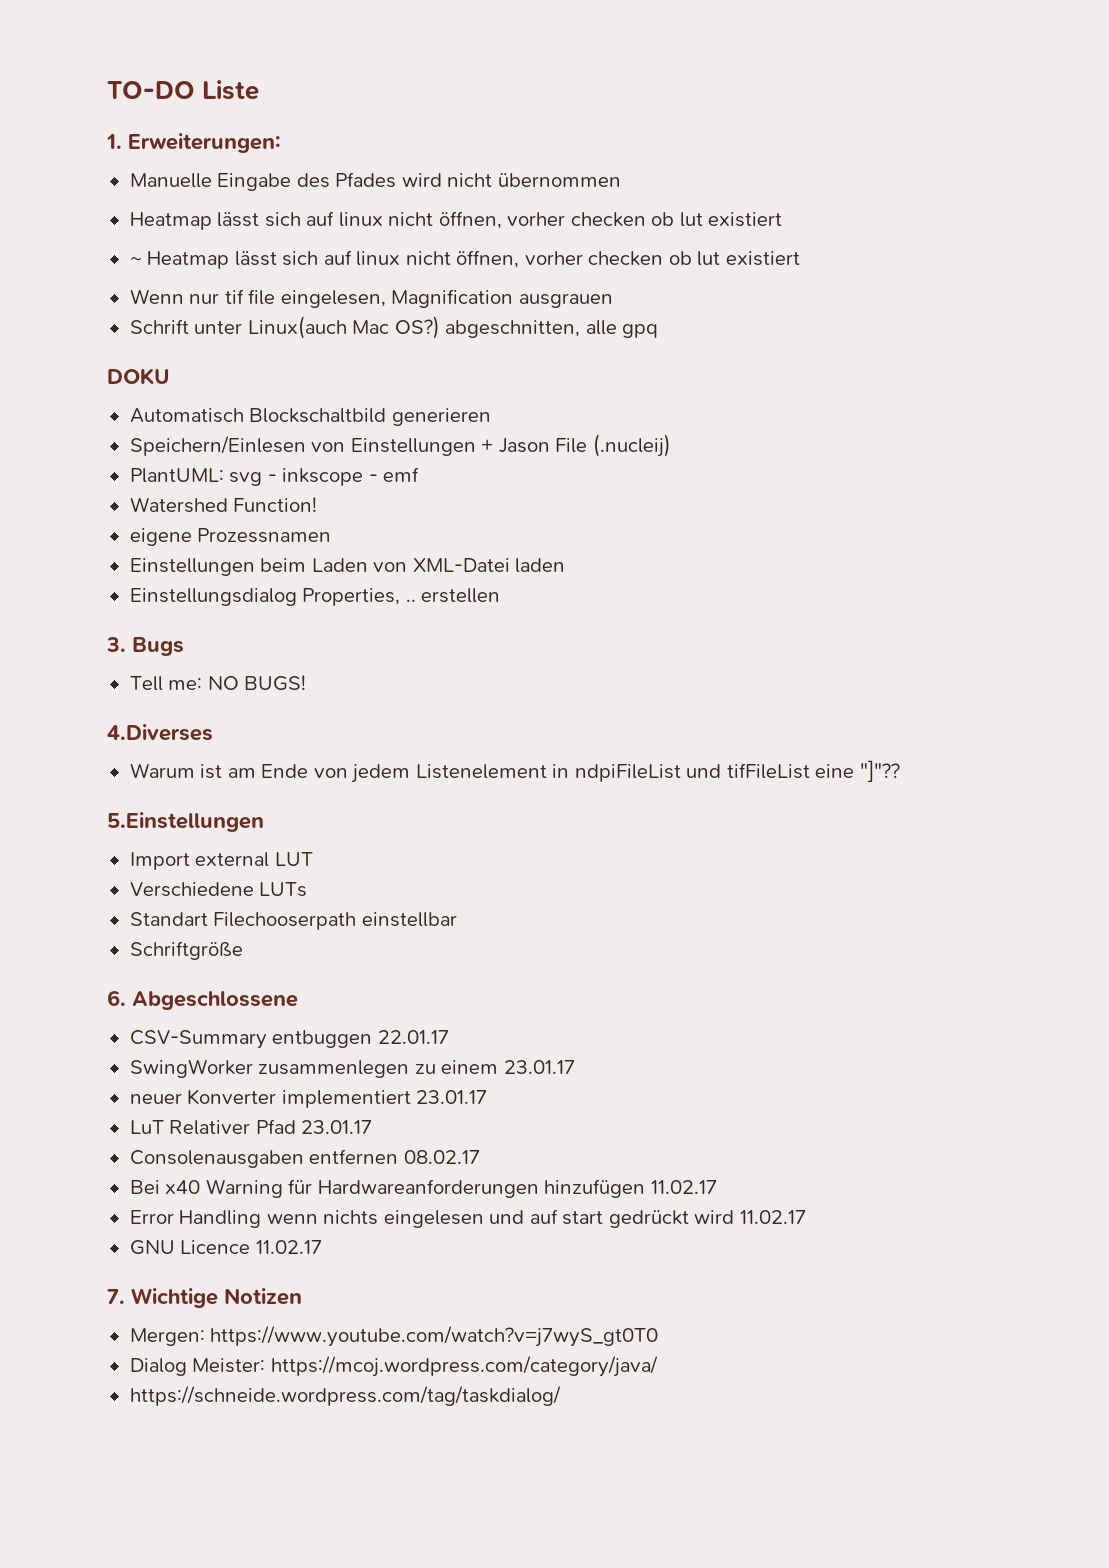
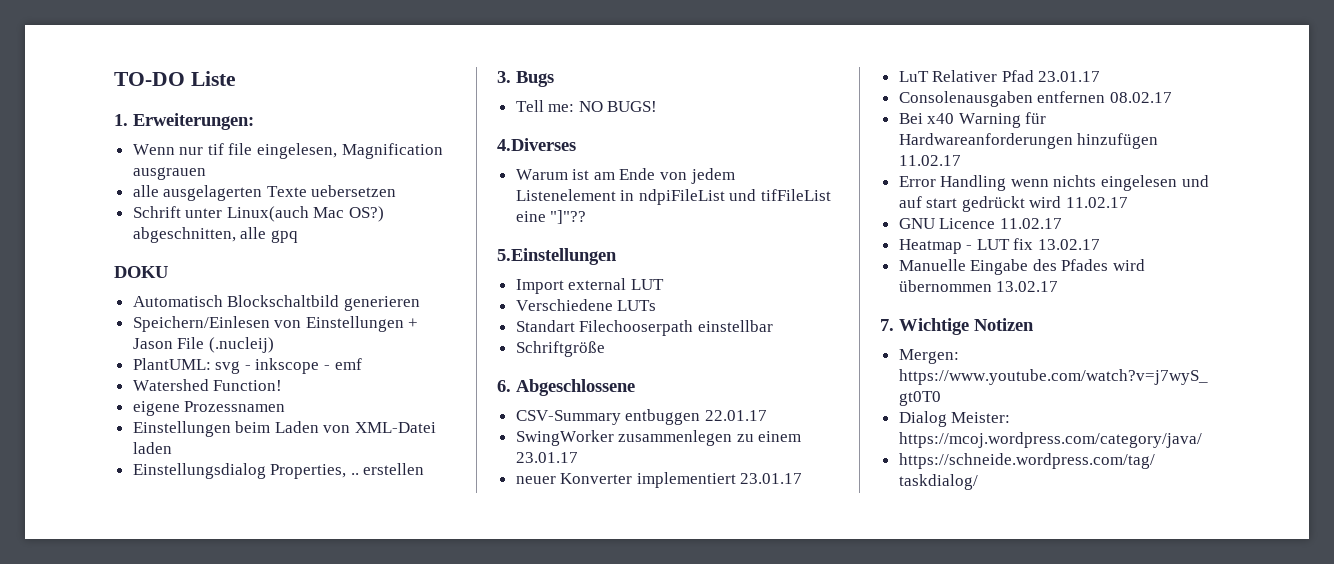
[129,172,621,191] [129,211,783,230] [129,250,800,269] // Manuelle Eingabe des Pfades wird nicht übernommen // Heatmap lässt sich auf linux nicht öffnen, vorher checken ob lut existiert // ~ Heatmap lässt sich auf linux nicht öffnen, vorher checken ob lut existiert -> (254, 121) none
(613, 300) none -> [132,185,397,201] // alle ausgelagerten Texte uebersetzen
(322, 1247) none -> [898,238,1101,254] [898,259,1146,275] [898,280,1059,292] // Heatmap - LUT fix 13.02.17 // Manuelle Eingabe des Pfades wird übernommen 13.02.17

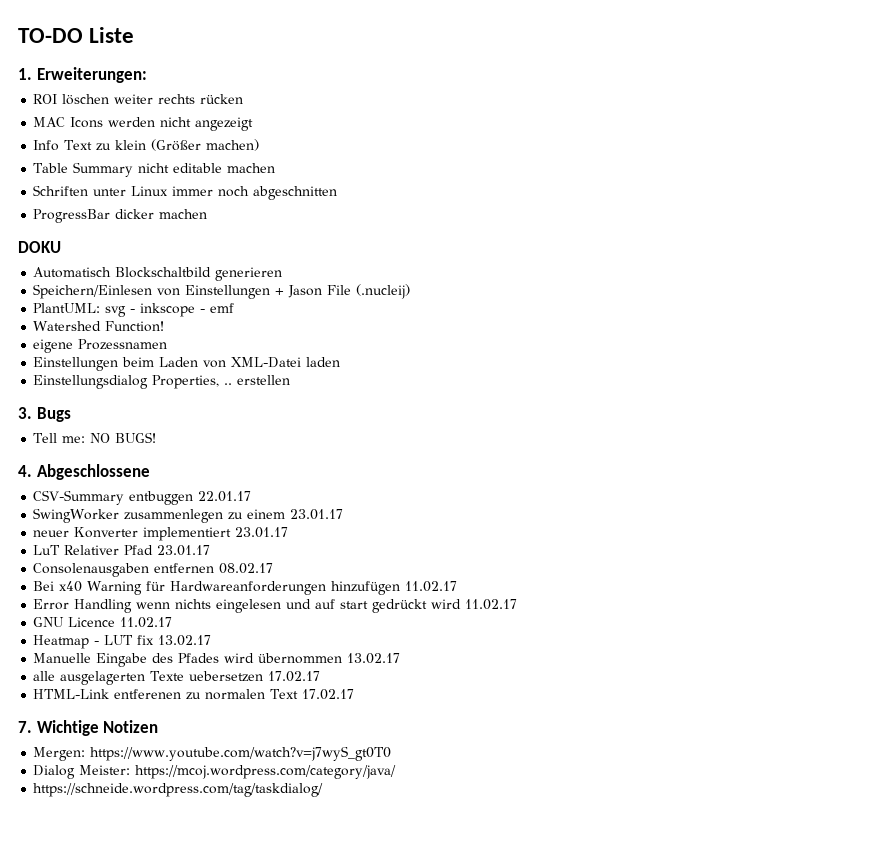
[132,143,443,159] [132,167,206,180] [132,185,397,201] [132,206,385,222] [132,227,298,243] Wenn nur tif file eingelesen, Magnification ausgrauen // alle ausgelagerten Texte uebersetzen // Schrift unter Linux(auch Mac OS?) abgeschnitten, alle gpq -> [33,94,244,105] [33,117,254,131] [33,139,260,151] [33,162,276,177] [33,185,338,200] [33,209,208,223] ROI löschen weiter rechts rücken // MAC Icons werden nicht angezeigt // Info Text zu klein (Größer machen) // Table Summary nicht editable machen // Schriften unter Linux immer noch abgeschnitten // ProgressBar dicker machen
[497,138,576,151] [515,168,735,184] [515,189,832,205] [515,210,587,224] [497,248,617,265] [515,278,664,294] [515,299,657,311] [515,320,773,336] [515,341,605,357] [497,380,511,392] 4.Diverses // Warum ist am Ende von jedem Listenelement in ndpiFileList und tifFileList eine "]"?? // 5.Einstellungen // Import external LUT // Verschiedene LUTs // Standart Filechooserpath einstellbar // Schriftgröße // 6. -> [18,465,32,477] 4.
(1059, 286) none -> [33,671,321,685] [33,689,355,700] // alle ausgelagerten Texte uebersetzen 17.02.17 // HTML-Link entferenen zu normalen Text 17.02.17

